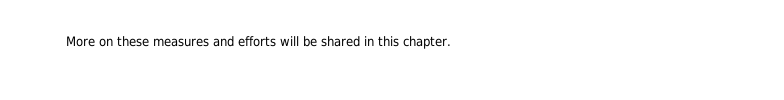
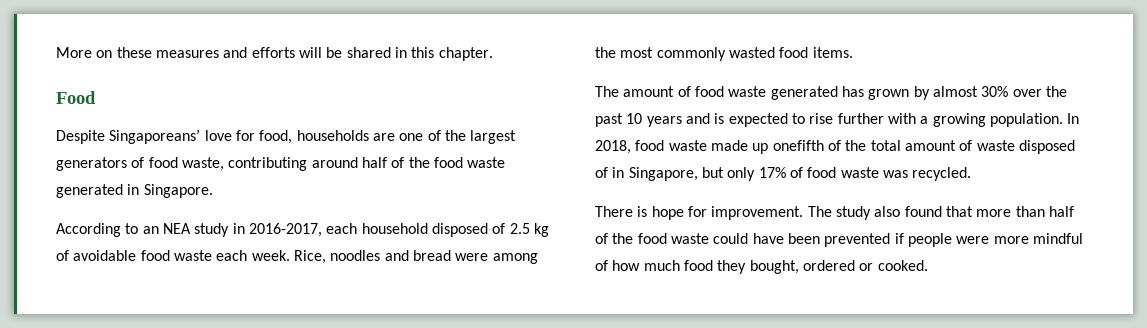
(451, 42) none -> [56,91,96,104] [56,129,517,144] [56,157,506,171] [56,184,213,198] [56,223,549,237] [56,250,538,264] [595,47,853,61] [595,86,1067,100] [595,113,1080,127] [595,140,1075,154] [595,167,972,181] [595,206,1074,220] [595,233,1083,247] [595,260,928,274] // Food // Despite Singaporeans’ love for food, households are one of the largest generators of food waste, contributing around half of the food waste generated in Singapore. // According to an NEA study in 2016-2017, each household disposed of 2.5 kg of avoidable food waste each week. Rice, noodles and bread were among the most commonly wasted food items. // The amount of food waste generated has grown by almost 30% over the past 10 years and is expected to rise further with a growing population. In 2018, food waste made up onefifth of the total amount of waste disposed of in Singapore, but only 17% of food waste was recycled. // There is hope for improvement. The study also found that more than half of the food waste could have been prevented if people were more mindful of how much food they bought, ordered or cooked.

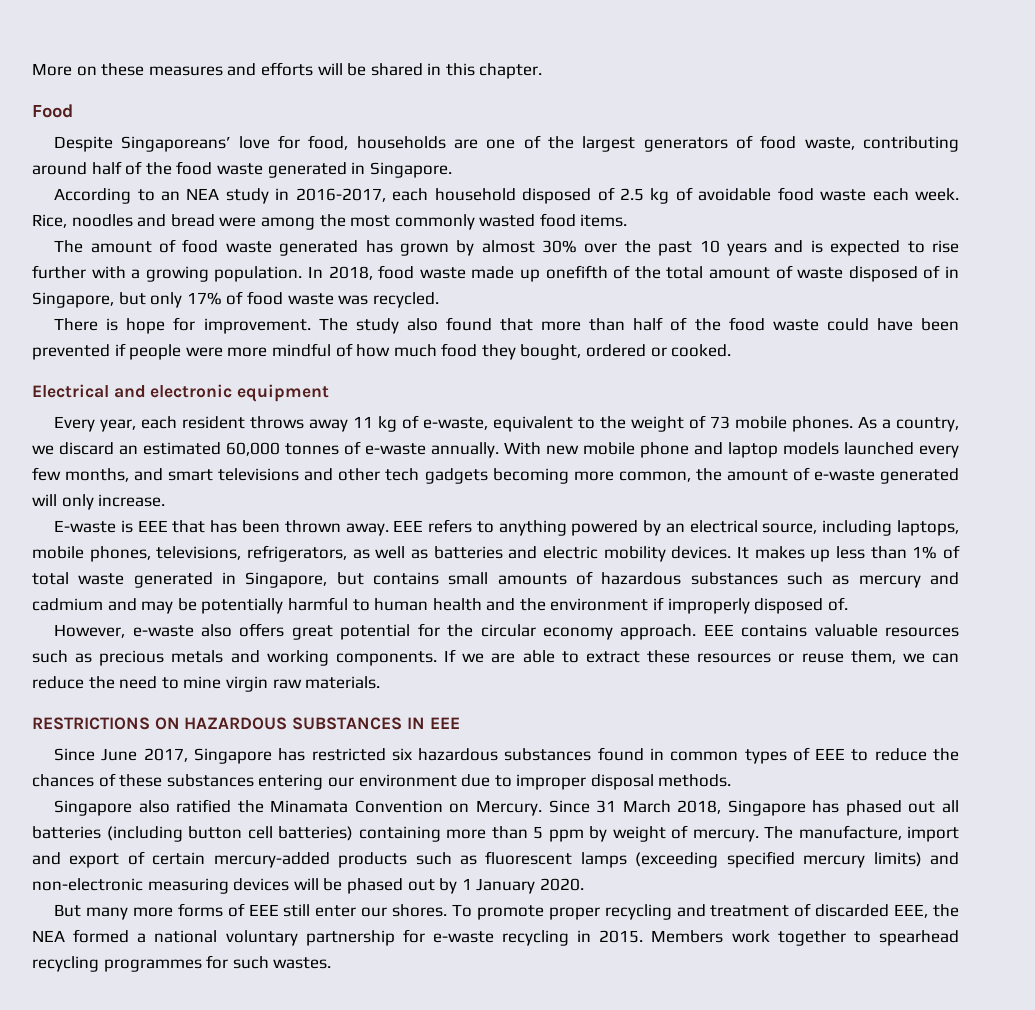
(928, 265) none -> [32,384,330,402] [54,415,959,432] [32,441,959,458] [32,467,959,484] [32,494,166,510] [54,519,959,536] [32,545,960,562] [32,571,960,588] [32,597,848,614] [54,623,959,640] [32,649,959,666] [32,676,381,692] [32,717,460,730] [54,747,960,764] [32,773,732,790] [54,799,960,816] [32,825,959,842] [32,851,960,868] [32,878,584,894] [54,903,960,920] [32,929,959,946] [32,955,332,972] // Electrical and electronic equipment // Every year, each resident throws away 11 kg of e-waste, equivalent to the weight of 73 mobile phones. As a country, we discard an estimated 60,000 tonnes of e-waste annually. With new mobile phone and laptop models launched every few months, and smart televisions and other tech gadgets becoming more common, the amount of e-waste generated will only increase. // E-waste is EEE that has been thrown away. EEE refers to anything powered by an electrical source, including laptops, mobile phones, televisions, refrigerators, as well as batteries and electric mobility devices. It makes up less than 1% of total waste generated in Singapore, but contains small amounts of hazardous substances such as mercury and cadmium and may be potentially harmful to human health and the environment if improperly disposed of. // However, e-waste also offers great potential for the circular economy approach. EEE contains valuable resources such as precious metals and working components. If we are able to extract these resources or reuse them, we can reduce the need to mine virgin raw materials. // RESTRICTIONS ON HAZARDOUS SUBSTANCES IN EEE // Since June 2017, Singapore has restricted six hazardous substances found in common types of EEE to reduce the chances of these substances entering our environment due to improper disposal methods. // Singapore also ratified the Minamata Convention on Mercury. Since 31 March 2018, Singapore has phased out all batteries (including button cell batteries) containing more than 5 ppm by weight of mercury. The manufacture, import and export of certain mercury-added products such as fluorescent lamps (exceeding specified mercury limits) and non-electronic measuring devices will be phased out by 1 January 2020. // But many more forms of EEE still enter our shores. To promote proper recycling and treatment of discarded EEE, the NEA formed a national voluntary partnership for e-waste recycling in 2015. Members work together to spearhead recycling programmes for such wastes.

